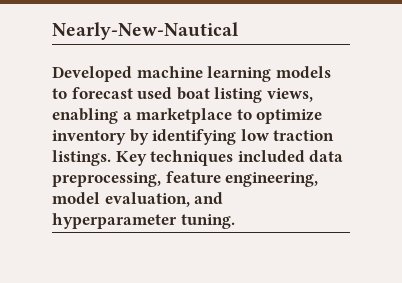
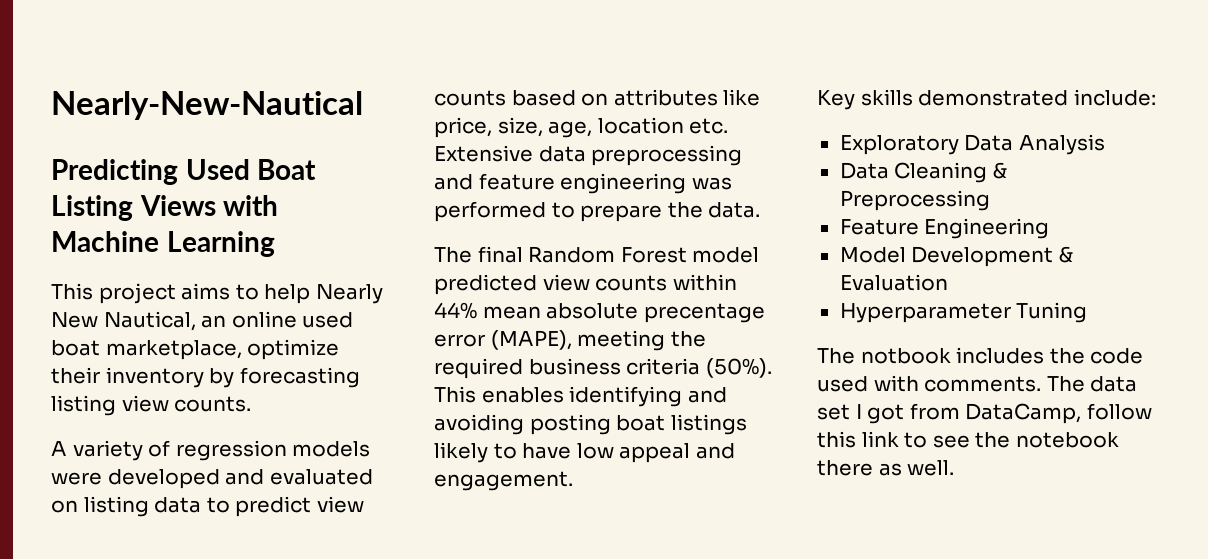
[52,66,331,82] [52,87,313,103] [52,108,323,124] [52,129,335,145] [52,150,344,166] [52,171,319,187] [52,192,224,207] [52,213,235,229] Developed machine learning models to forecast used boat listing views, enabling a marketplace to optimize inventory by identifying low traction listings. Key techniques included data preprocessing, feature engineering, model evaluation, and hyperparameter tuning. -> [51,159,317,185] [51,195,279,221] [51,231,275,257] [51,283,383,304] [51,311,354,331] [51,339,340,360] [51,367,360,388] [51,395,252,416] [51,440,371,461] [51,469,373,489] [51,496,364,517] [434,89,761,106] [434,117,729,138] [434,145,743,166] [434,173,732,194] [434,201,761,222] [434,246,760,263] [434,274,737,295] [434,302,765,323] [434,330,706,351] [434,358,772,379] [434,386,727,407] [434,414,747,435] [434,442,735,463] [434,471,573,491] [817,89,1156,110] [839,134,1105,155] [839,162,1007,183] [839,190,990,211] [839,218,1050,239] [839,246,1073,267] [839,274,948,291] [839,302,1088,323] [817,347,1144,364] [817,375,1138,392] [817,403,1152,424] [817,431,1119,448] [817,460,955,476] Predicting Used Boat Listing Views with Machine Learning // This project aims to help Nearly New Nautical, an online used boat marketplace, optimize their inventory by forecasting listing view counts. // A variety of regression models were developed and evaluated on listing data to predict view counts based on attributes like price, size, age, location etc. Extensive data preprocessing and feature engineering was performed to prepare the data. // The final Random Forest model predicted view counts within 44% mean absolute precentage error (MAPE), meeting the required business criteria (50%). This enables identifying and avoiding posting boat listings likely to have low appeal and engagement. // Key skills demonstrated include: // Exploratory Data Analysis // Data Cleaning & Preprocessing // Feature Engineering // Model Development & Evaluation // Hyperparameter Tuning // The notbook includes the code used with comments. The data set I got from DataCamp, follow this link to see the notebook there as well.

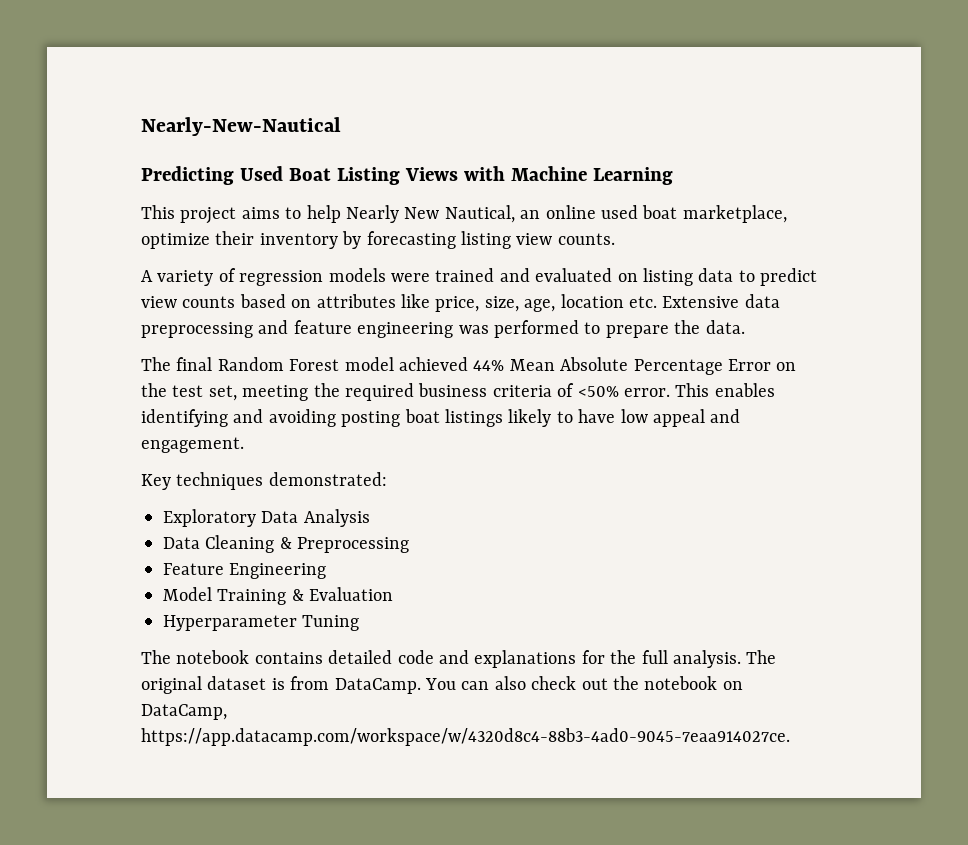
[107,469,220,489] developed -> [435,268,495,282] trained
[434,274,737,295] [434,302,765,323] [434,330,572,350] predicted view counts within 44% mean absolute precentage error (MAPE), -> [399,357,797,375] [141,383,237,401] achieved 44% Mean Absolute Percentage Error on the test set,
[705,358,772,378] (50%). -> [557,383,670,397] of <50% error.
[860,89,1156,106] skills demonstrated include: -> [176,472,387,490] techniques demonstrated:
[911,246,1054,267] Development -> [217,589,287,605] Training
[860,347,1144,364] [817,375,1138,392] [817,403,1152,424] [817,431,1119,448] [817,460,955,476] notbook includes the code used with comments. The data set I got from DataCamp, follow this link to see the notebook there as well. -> [176,650,777,668] [141,676,743,694] [141,704,227,720] [141,728,790,746] notebook contains detailed code and explanations for the full analysis. The original dataset is from DataCamp. You can also check out the notebook on DataCamp, https://app.datacamp.com/workspace/w/4320d8c4-88b3-4ad0-9045-7eaa914027ce.

